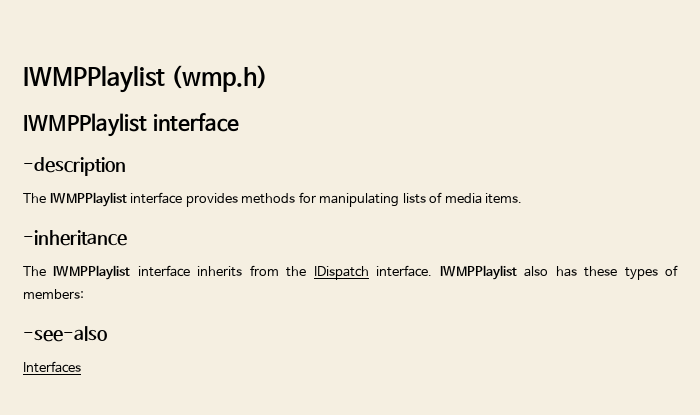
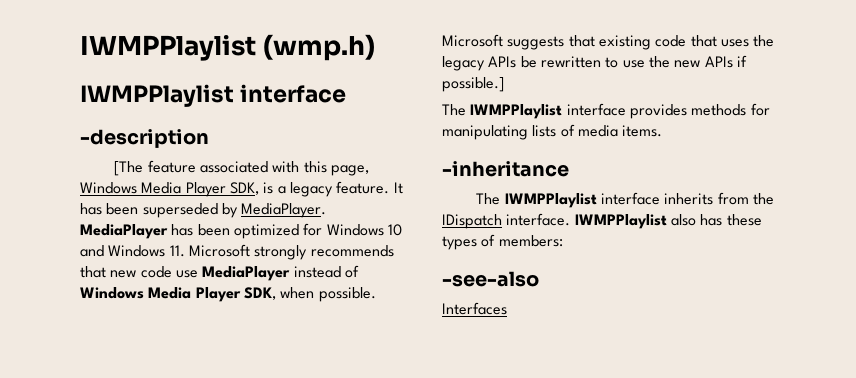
(126, 166) none -> [114,160,369,176] [80,181,403,197] [80,203,327,218] [80,223,402,239] [80,244,394,260] [80,265,359,281] [80,287,376,302] [442,34,775,50] [442,55,747,71] [442,77,504,92] // [The feature associated with this page, Windows Media Player SDK, is a legacy feature. It has been superseded by MediaPlayer. MediaPlayer has been optimized for Windows 10 and Windows 11. Microsoft strongly recommends that new code use MediaPlayer instead of Windows Media Player SDK, when possible. Microsoft suggests that existing code that uses the legacy APIs be rewritten to use the new APIs if possible.]

